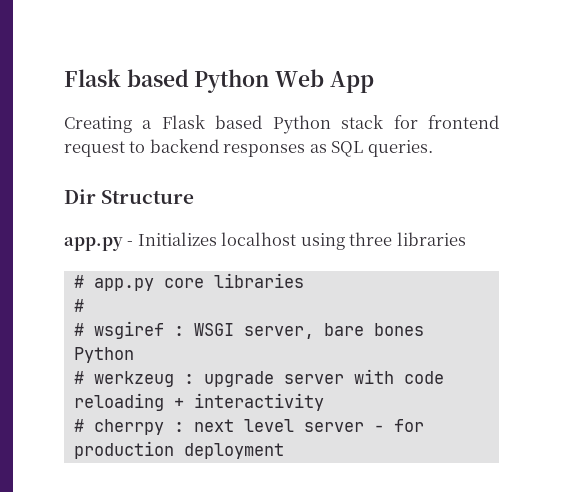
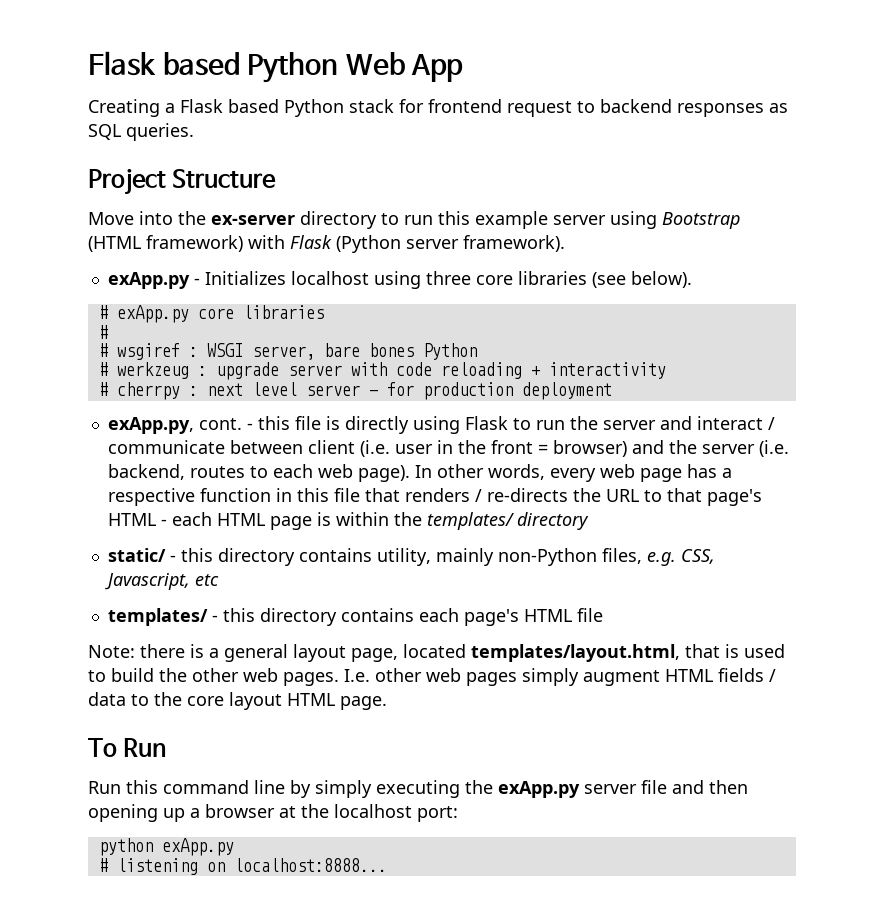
[64,189,96,204] Dir -> [88,168,166,195] Project
[64,237,123,251] app.py -> [88,211,740,229] [88,235,565,253] [107,272,190,289] Move into the ex-server directory to run this example server using Bootstrap (HTML framework) with Flask (Python server framework). // exApp.py
[396,232,466,246] [73,275,154,291] libraries // # app.py -> [475,271,692,288] [98,305,189,323] core libraries (see below). // # exApp.py
(284, 451) none -> [107,416,775,434] [107,440,789,457] [107,464,732,482] [107,488,762,506] [107,512,589,530] [107,548,715,566] [104,573,219,590] [107,608,603,626] [88,644,785,662] [88,668,776,686] [88,692,387,710] [88,738,167,757] [88,780,748,798] [88,804,458,822] [98,838,234,856] [98,858,387,875] // exApp.py, cont. - this file is directly using Flask to run the server and interact / communicate between client (i.e. user in the front = browser) and the server (i.e. backend, routes to each web page). In other words, every web page has a respective function in this file that renders / re-directs the URL to that page's HTML - each HTML page is within the templates/ directory // static/ - this directory contains utility, mainly non-Python files, e.g. CSS, Javascript, etc // templates/ - this directory contains each page's HTML file // Note: there is a general layout page, located templates/layout.html, that is used to build the other web pages. I.e. other web pages simply augment HTML fields / data to the core layout HTML page. // To Run // Run this command line by simply executing the exApp.py server file and then opening up a browser at the localhost port: // python exApp.py // # listening on localhost:8888...

